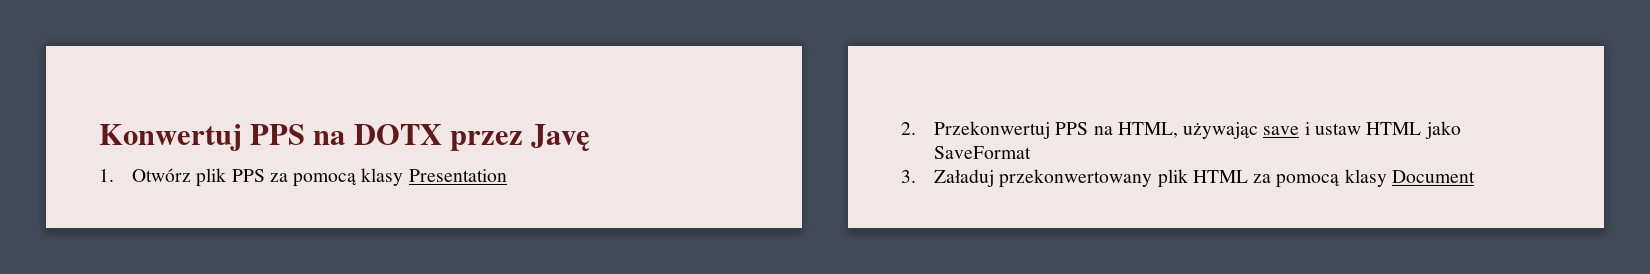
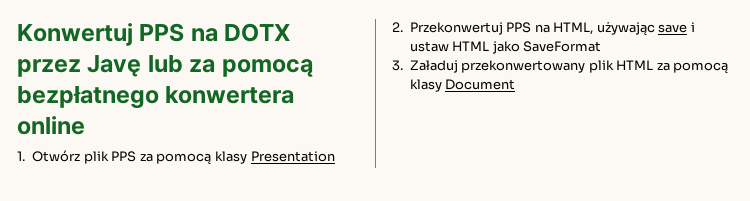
(591, 137) none -> [147,55,313,77] [17,86,295,109] [17,116,85,135] lub za pomocą bezpłatnego konwertera online

